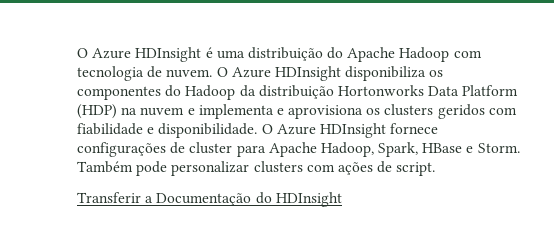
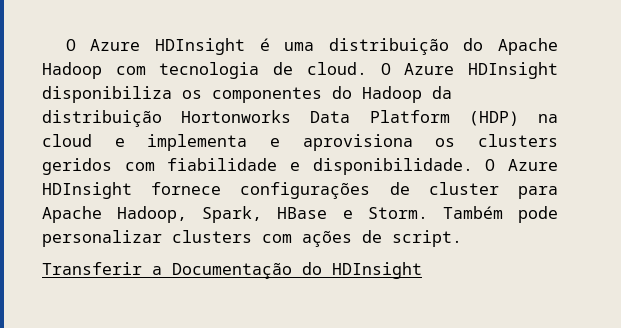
[166,69,213,78] nuvem. -> [306,62,367,75] cloud.
[140,107,185,116] nuvem -> [42,134,92,147] cloud

